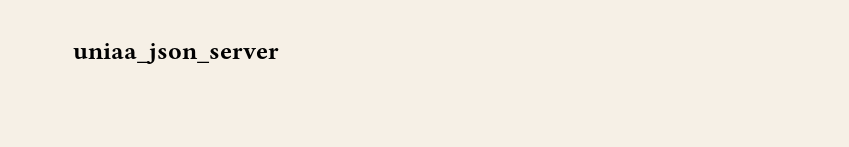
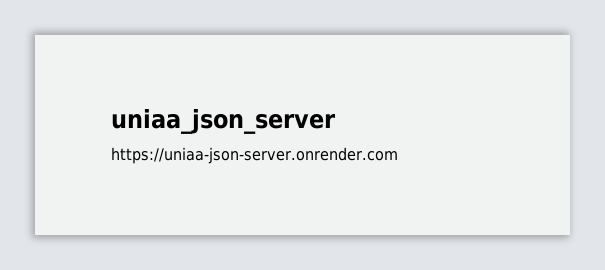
(279, 53) none -> [111,147,398,164] // https://uniaa-json-server.onrender.com

